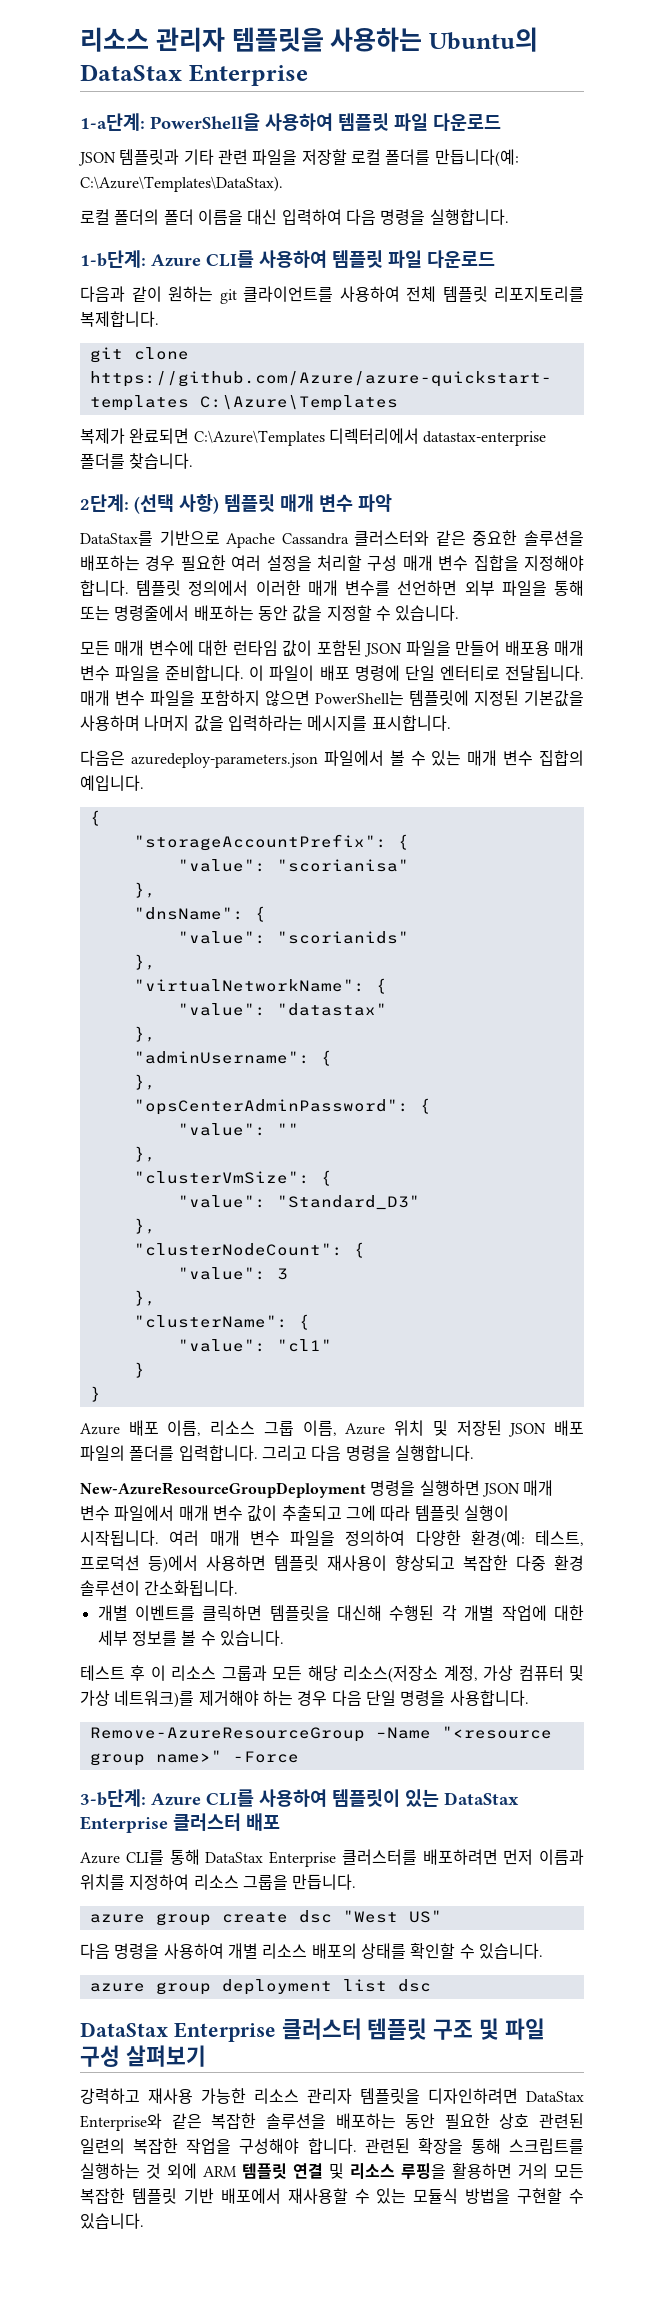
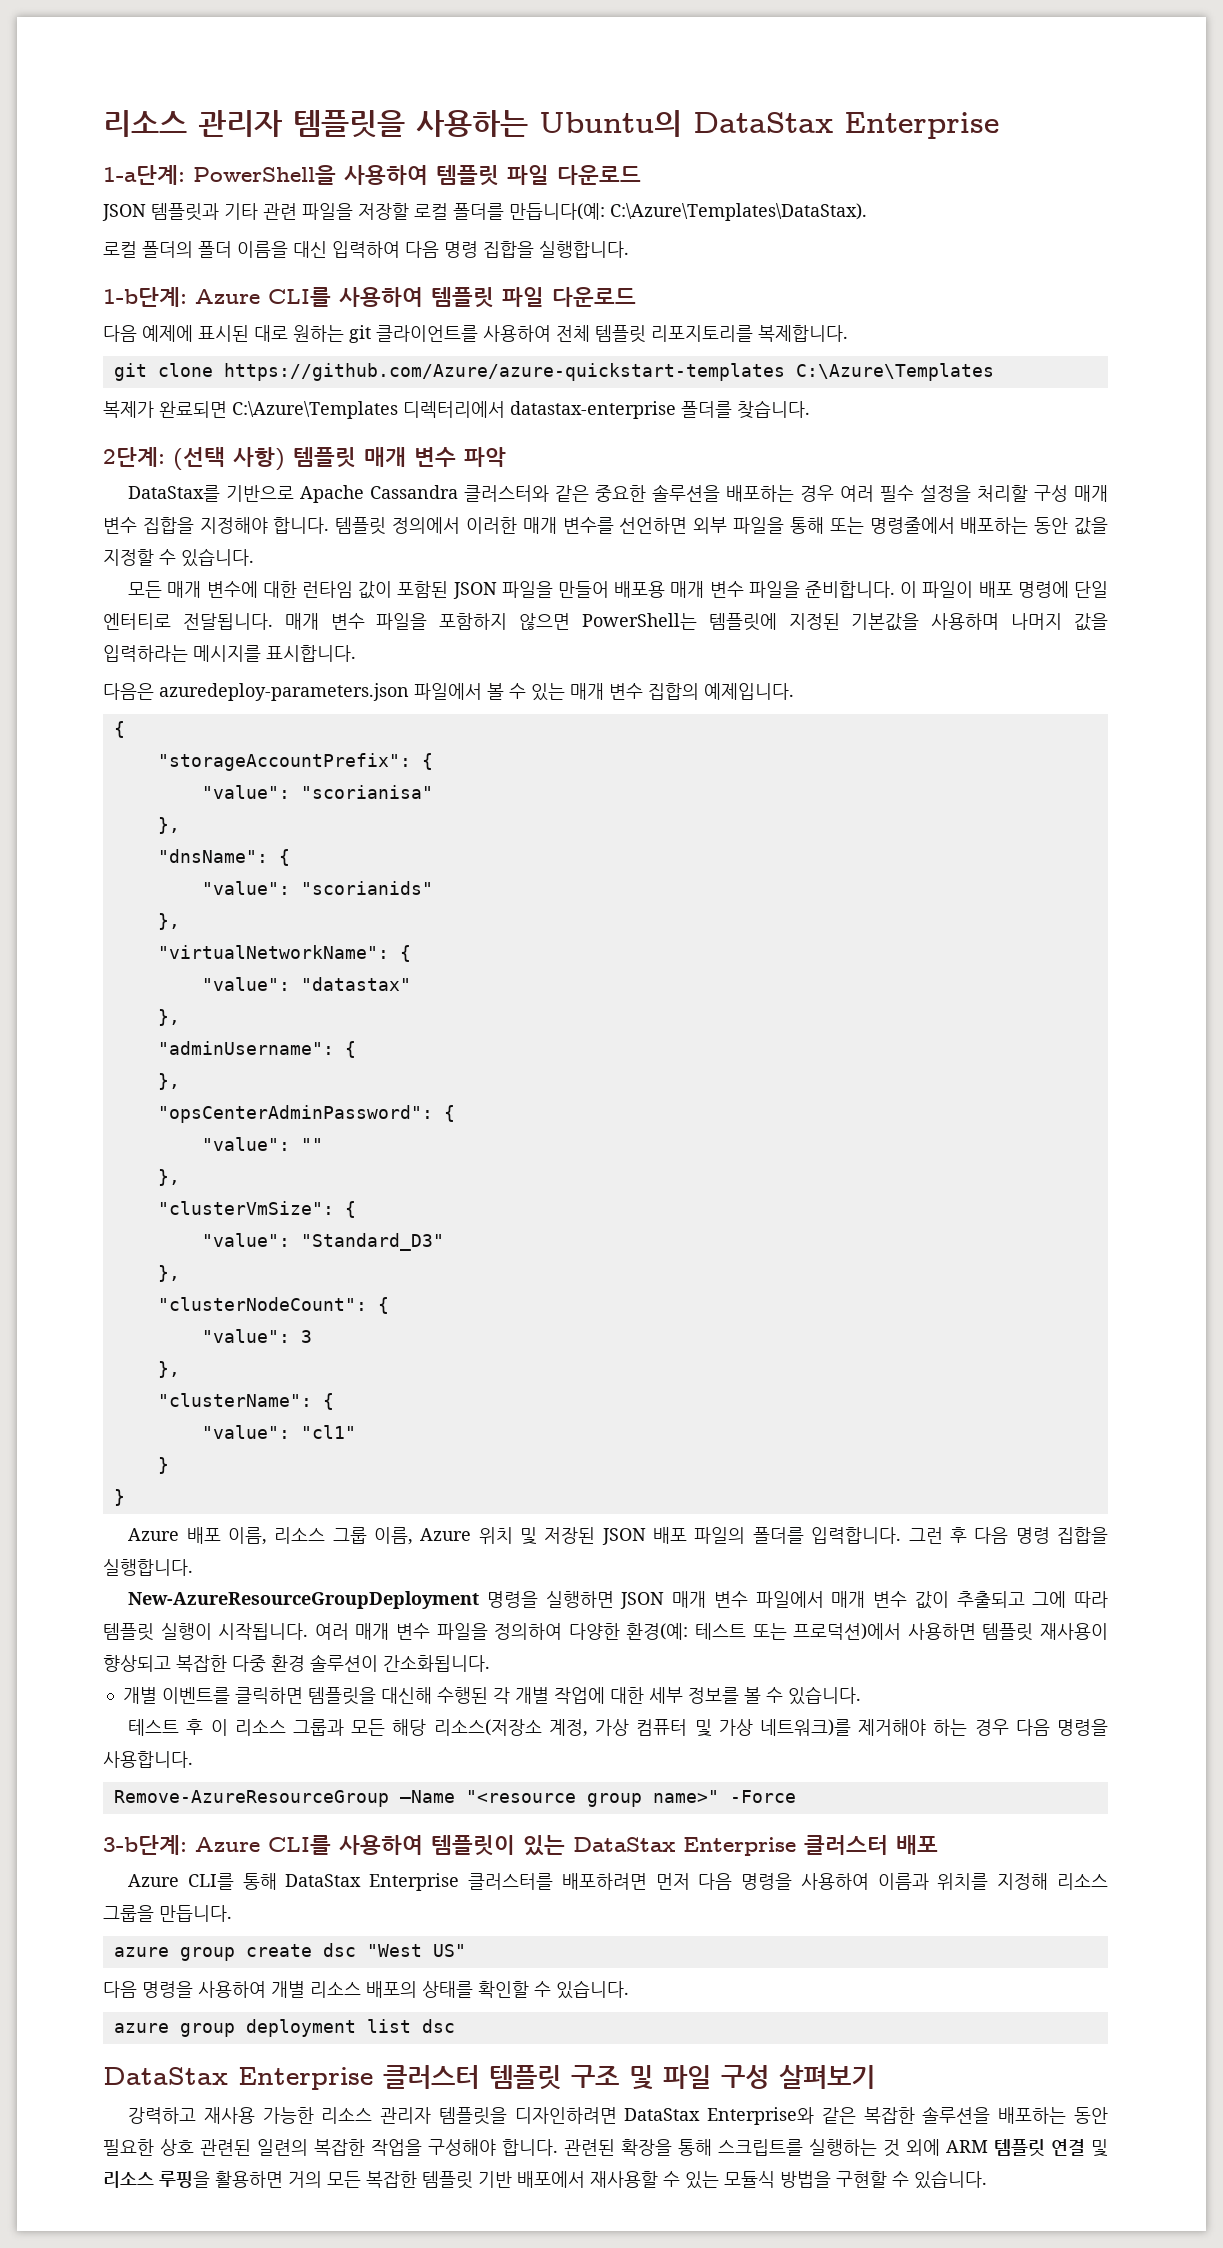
[380,209,426,225] 명령을 -> [444,241,534,258] 명령 집합을
[80,286,162,302] 다음과 같이 -> [103,325,288,342] 다음 예제에 표시된 대로
[180,555,262,571] 필요한 여러 -> [840,485,915,502] 여러 필수
[80,775,144,791] 예입니다. -> [704,683,794,700] 예제입니다.
[261,1445,391,1461] 그리고 다음 명령을 -> [908,1527,1108,1544] 그런 후 다음 명령 집합을
[535,1530,584,1546] [80,1555,198,1573] 테스트, 프로덕션 등)에서 -> [695,1623,902,1640] 테스트 또는 프로덕션)에서
[365,1690,396,1706] 단일 -> (1050, 1727) none
(534, 1857) none -> [698,1873,869,1890] 다음 명령을 사용하여
[129,1874,190,1890] 지정하여 -> [997,1873,1049,1890] 지정해

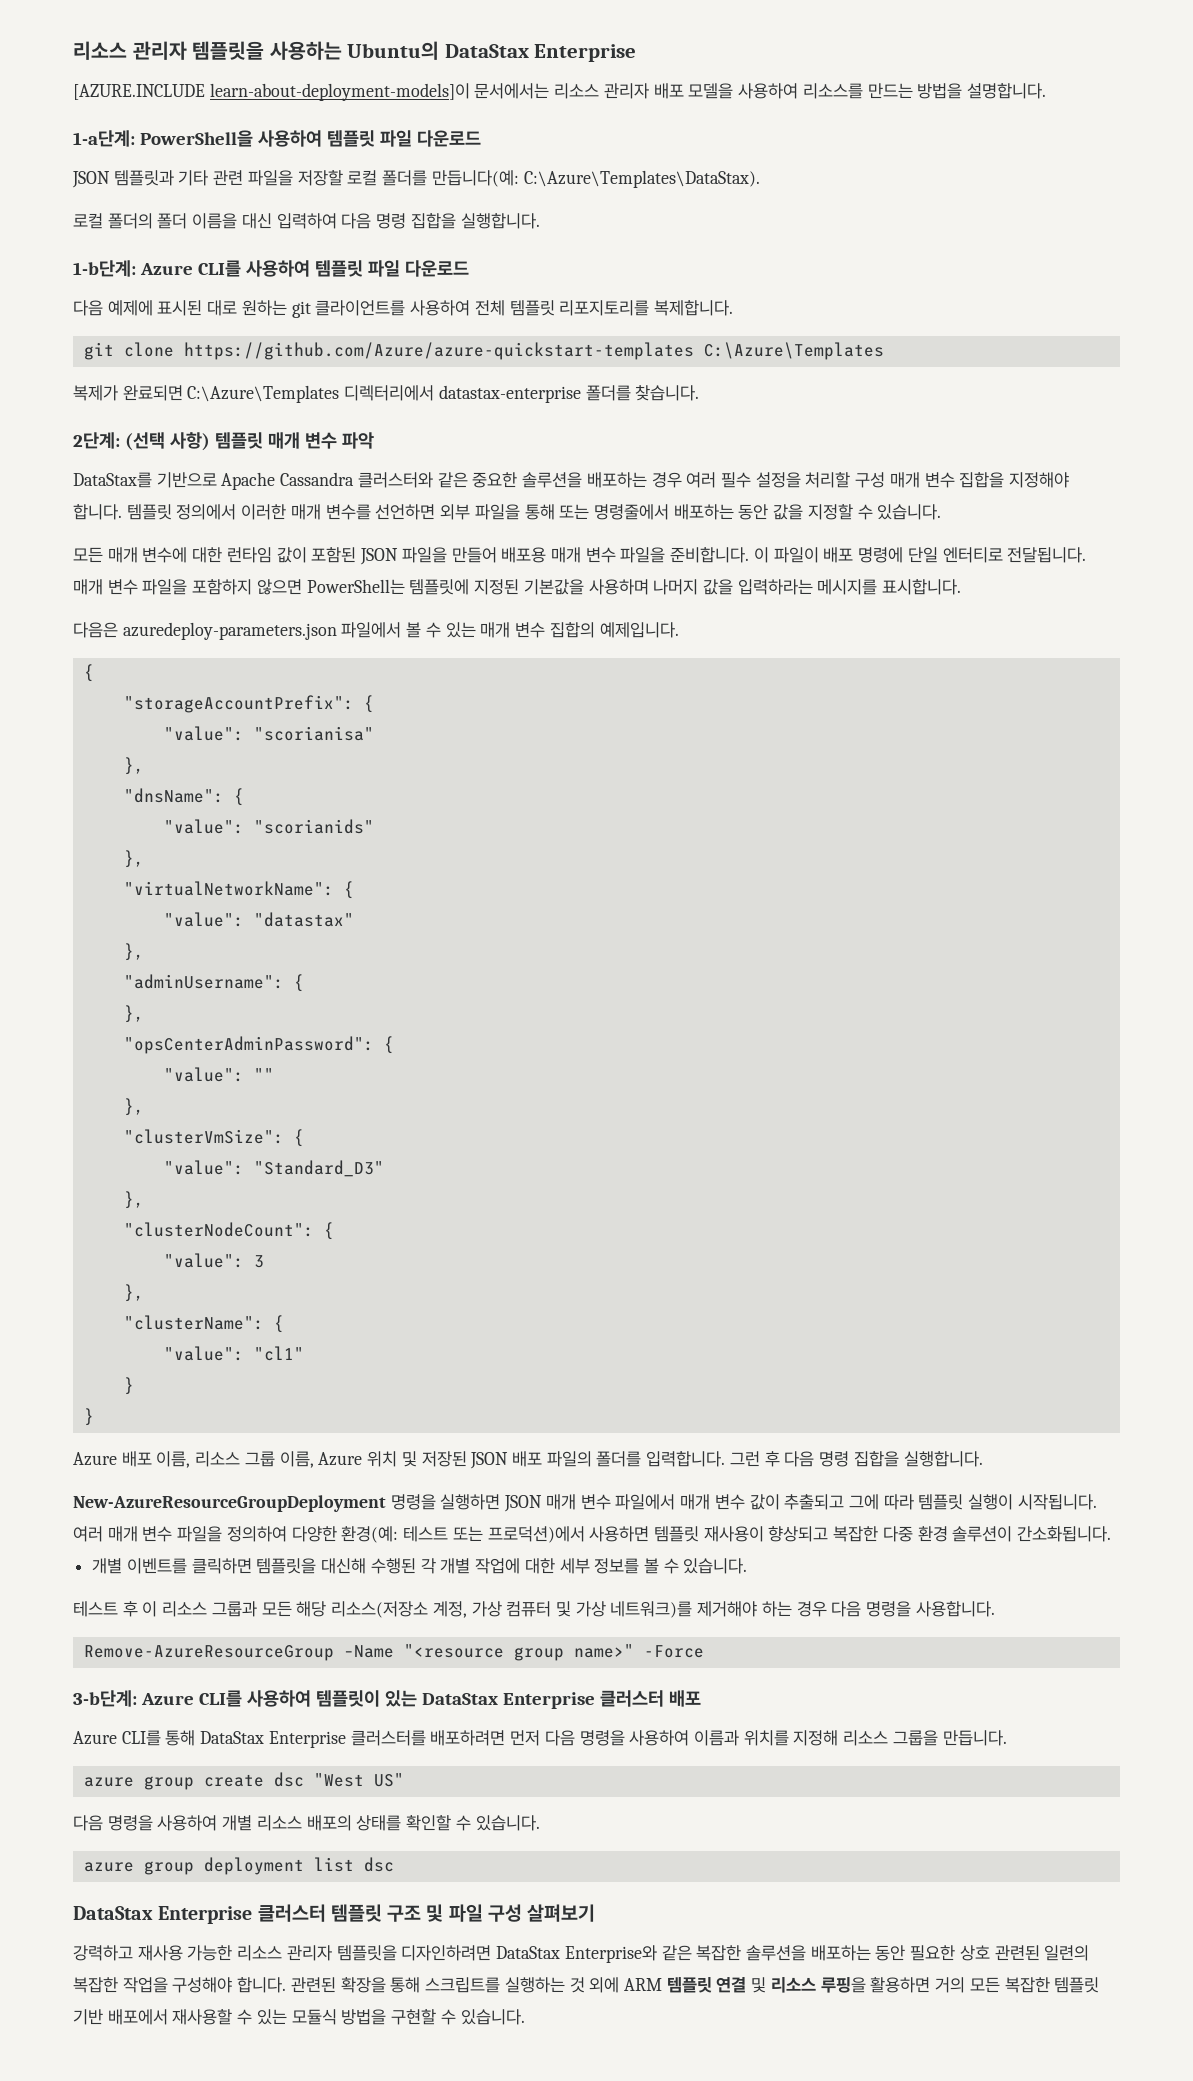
(999, 125) none -> [73,83,1046,101] // [AZURE.INCLUDE learn-about-deployment-models]이 문서에서는 리소스 관리자 배포 모델을 사용하여 리소스를 만드는 방법을 설명합니다.

